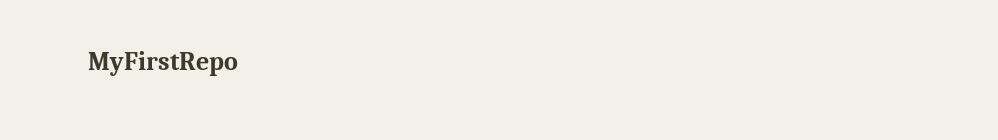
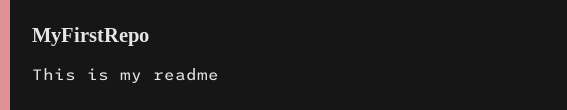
(238, 63) none -> [32,68,219,83] // This is my readme

